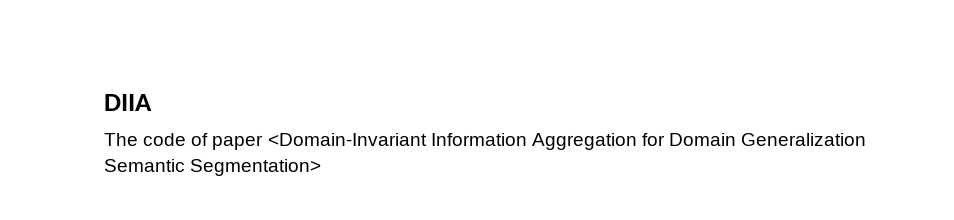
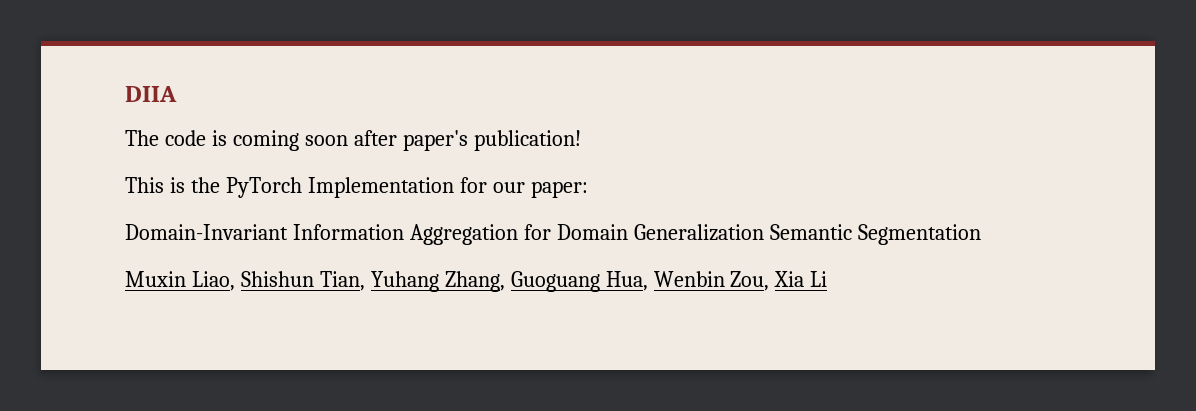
[191,133,427,150] of paper <Domain-Invariant -> [211,130,581,151] [125,177,588,198] [125,224,288,240] is coming soon after paper's publication! // This is the PyTorch Implementation for our paper: // Domain-Invariant
[190,159,322,176] Segmentation> -> [857,224,981,245] [125,271,828,292] Segmentation // Muxin Liao, Shishun Tian, Yuhang Zhang, Guoguang Hua, Wenbin Zou, Xia Li

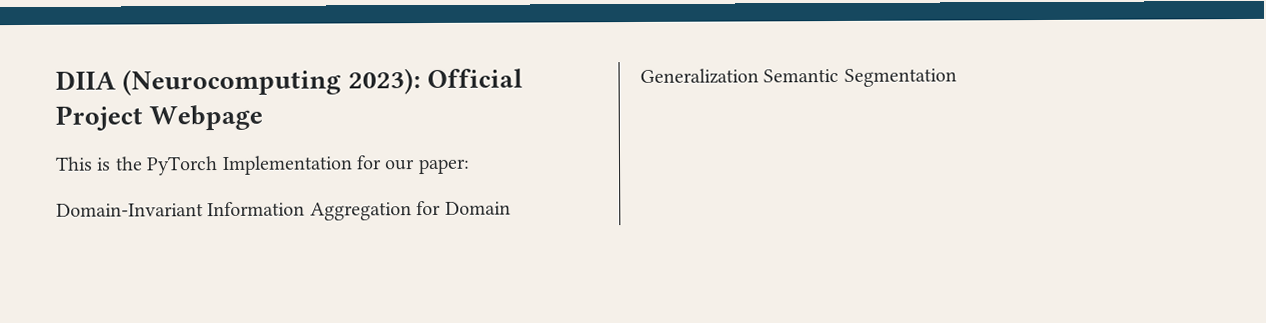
[125,130,581,151] // The code is coming soon after paper's publication! -> [122,68,523,96] [55,104,264,131] (Neurocomputing 2023): Official Project Webpage
[125,271,828,292] // Muxin Liao, Shishun Tian, Yuhang Zhang, Guoguang Hua, Wenbin Zou, Xia Li -> (957, 77) none

